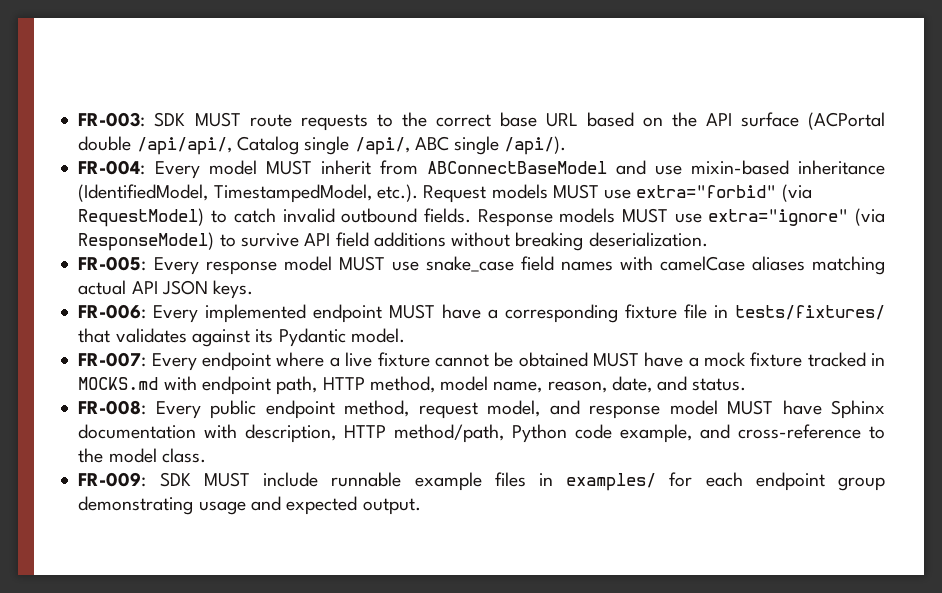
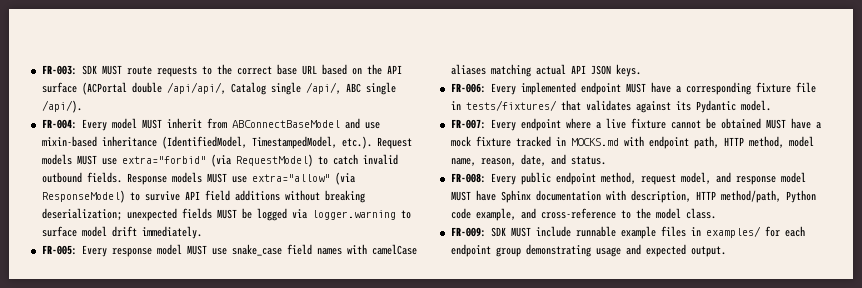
[708,209,849,226] extra="ignore" -> [251,174,330,182] extra="allow"
[588,232,708,247] deserialization. -> [41,208,411,221] [41,226,202,239] deserialization; unexpected fields MUST be logged via logger.warning to surface model drift immediately.

